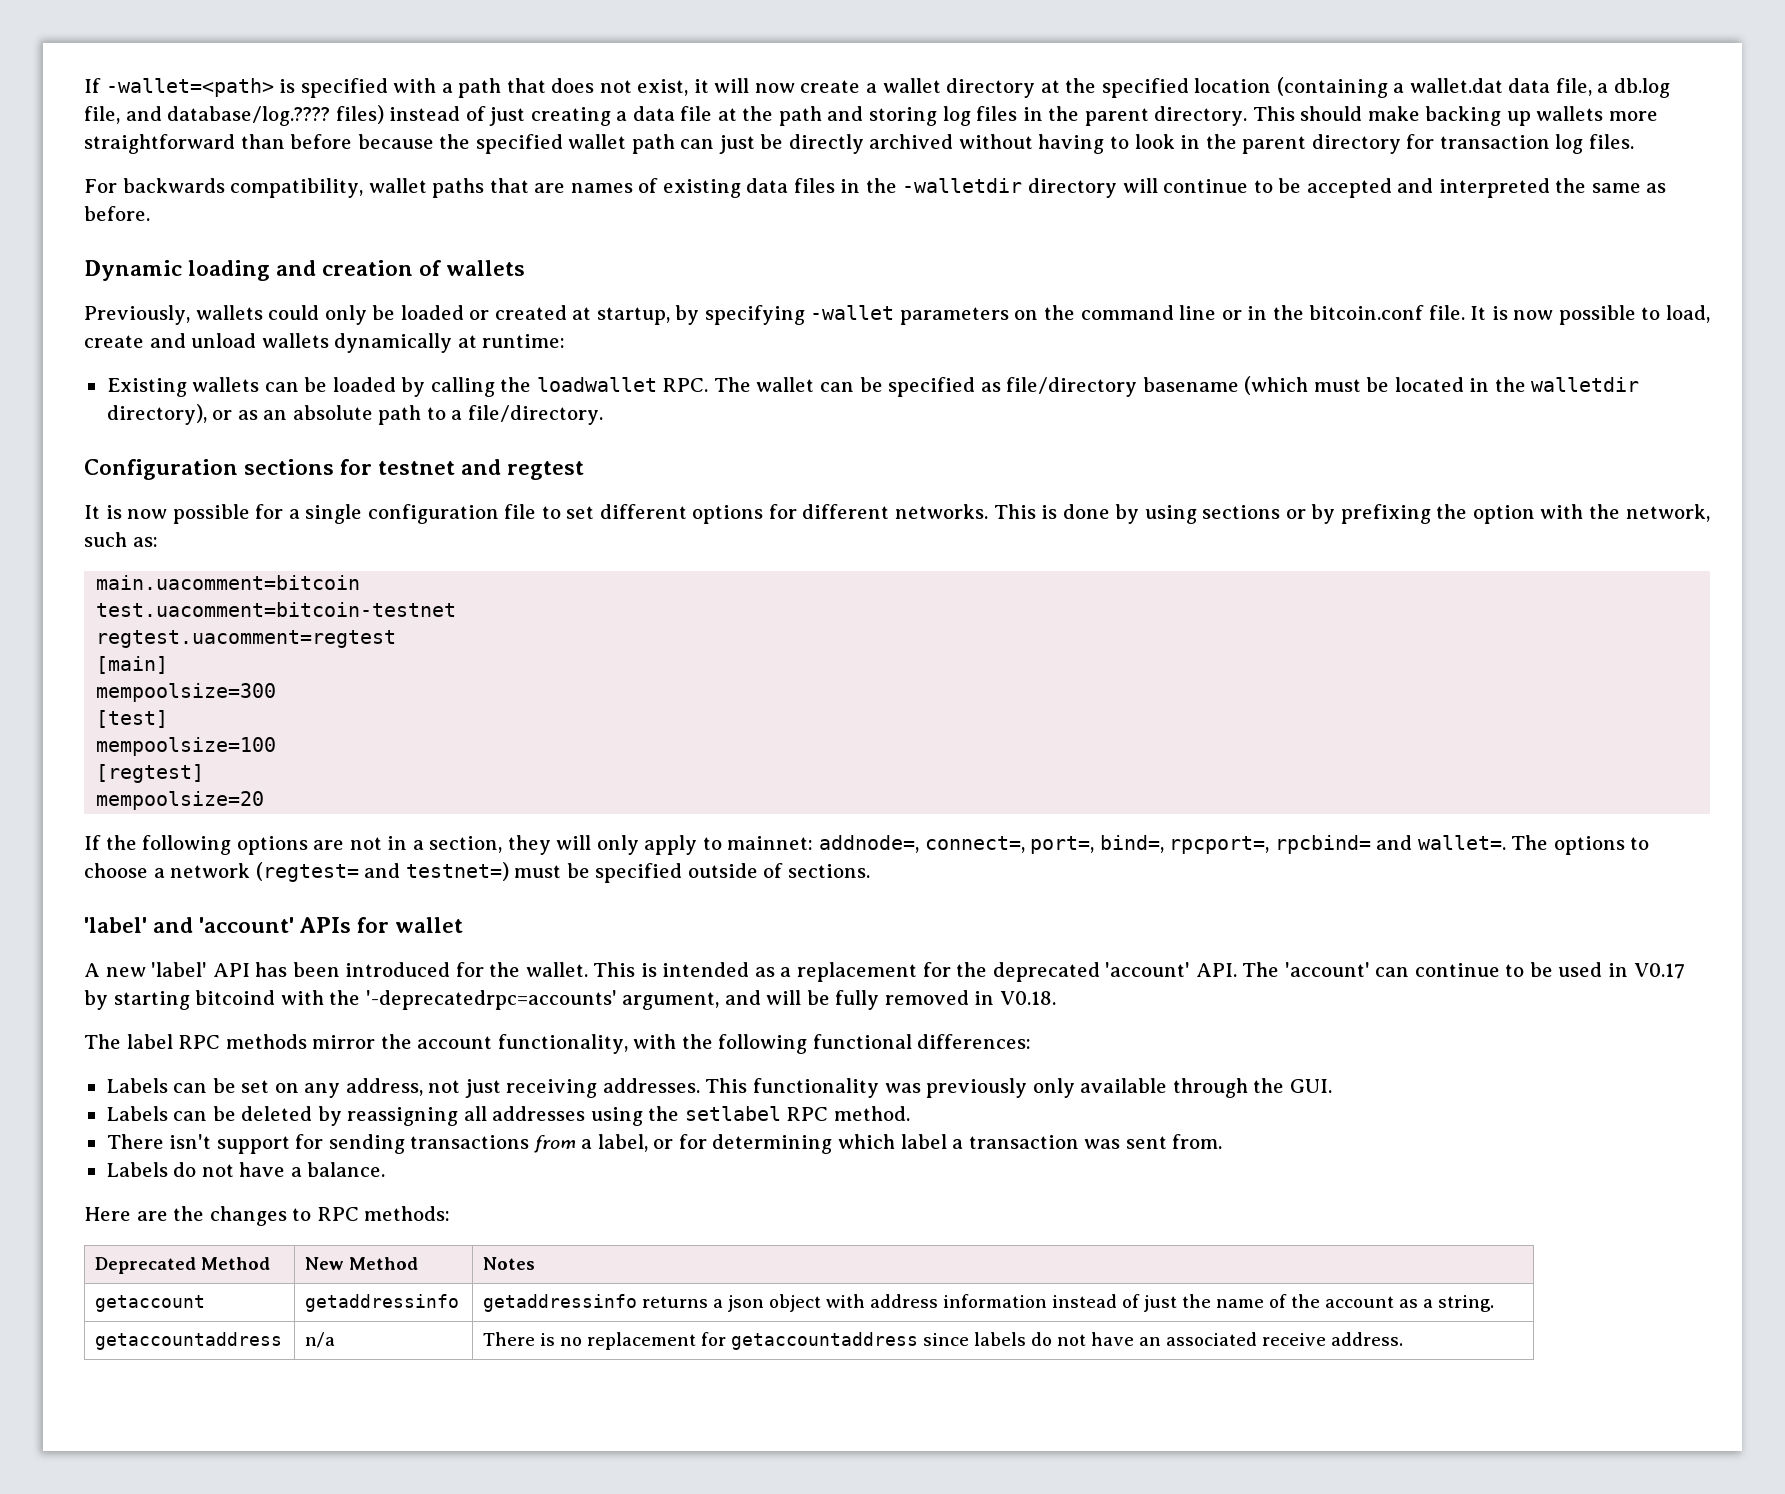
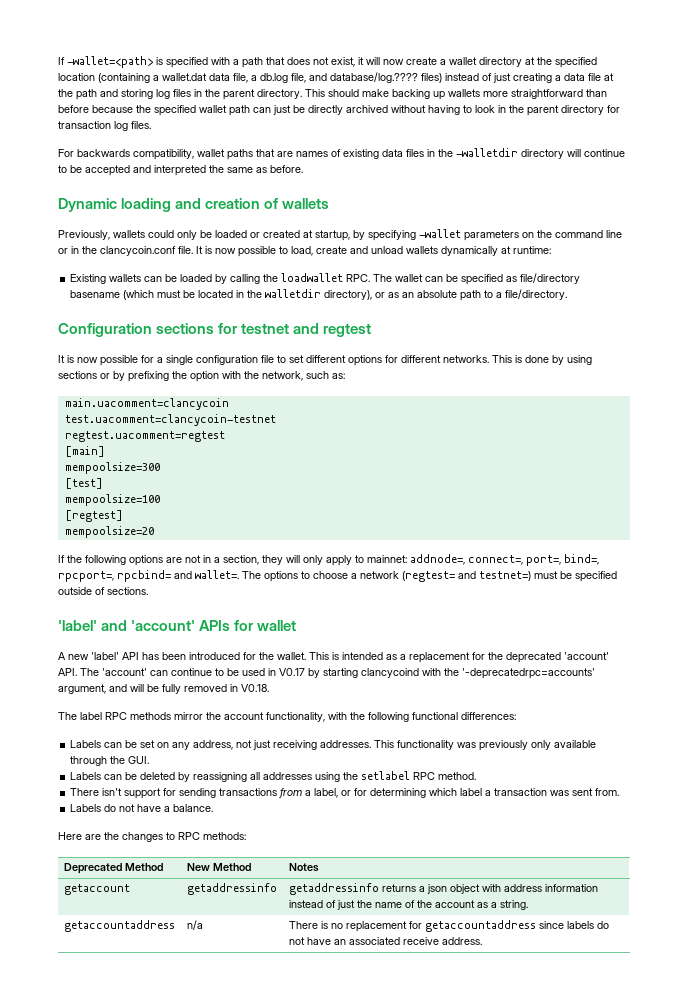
[1309,305,1425,320] bitcoin.conf -> [100,246,176,256] clancycoin.conf
[96,575,361,590] [96,602,457,617] main.uacomment=bitcoin // test.uacomment=bitcoin-testnet -> [64,398,229,410] [64,414,276,426] main.uacomment=clancycoin // test.uacomment=clancycoin-testnet
[195,990,276,1005] bitcoind -> [361,668,419,678] clancycoind

